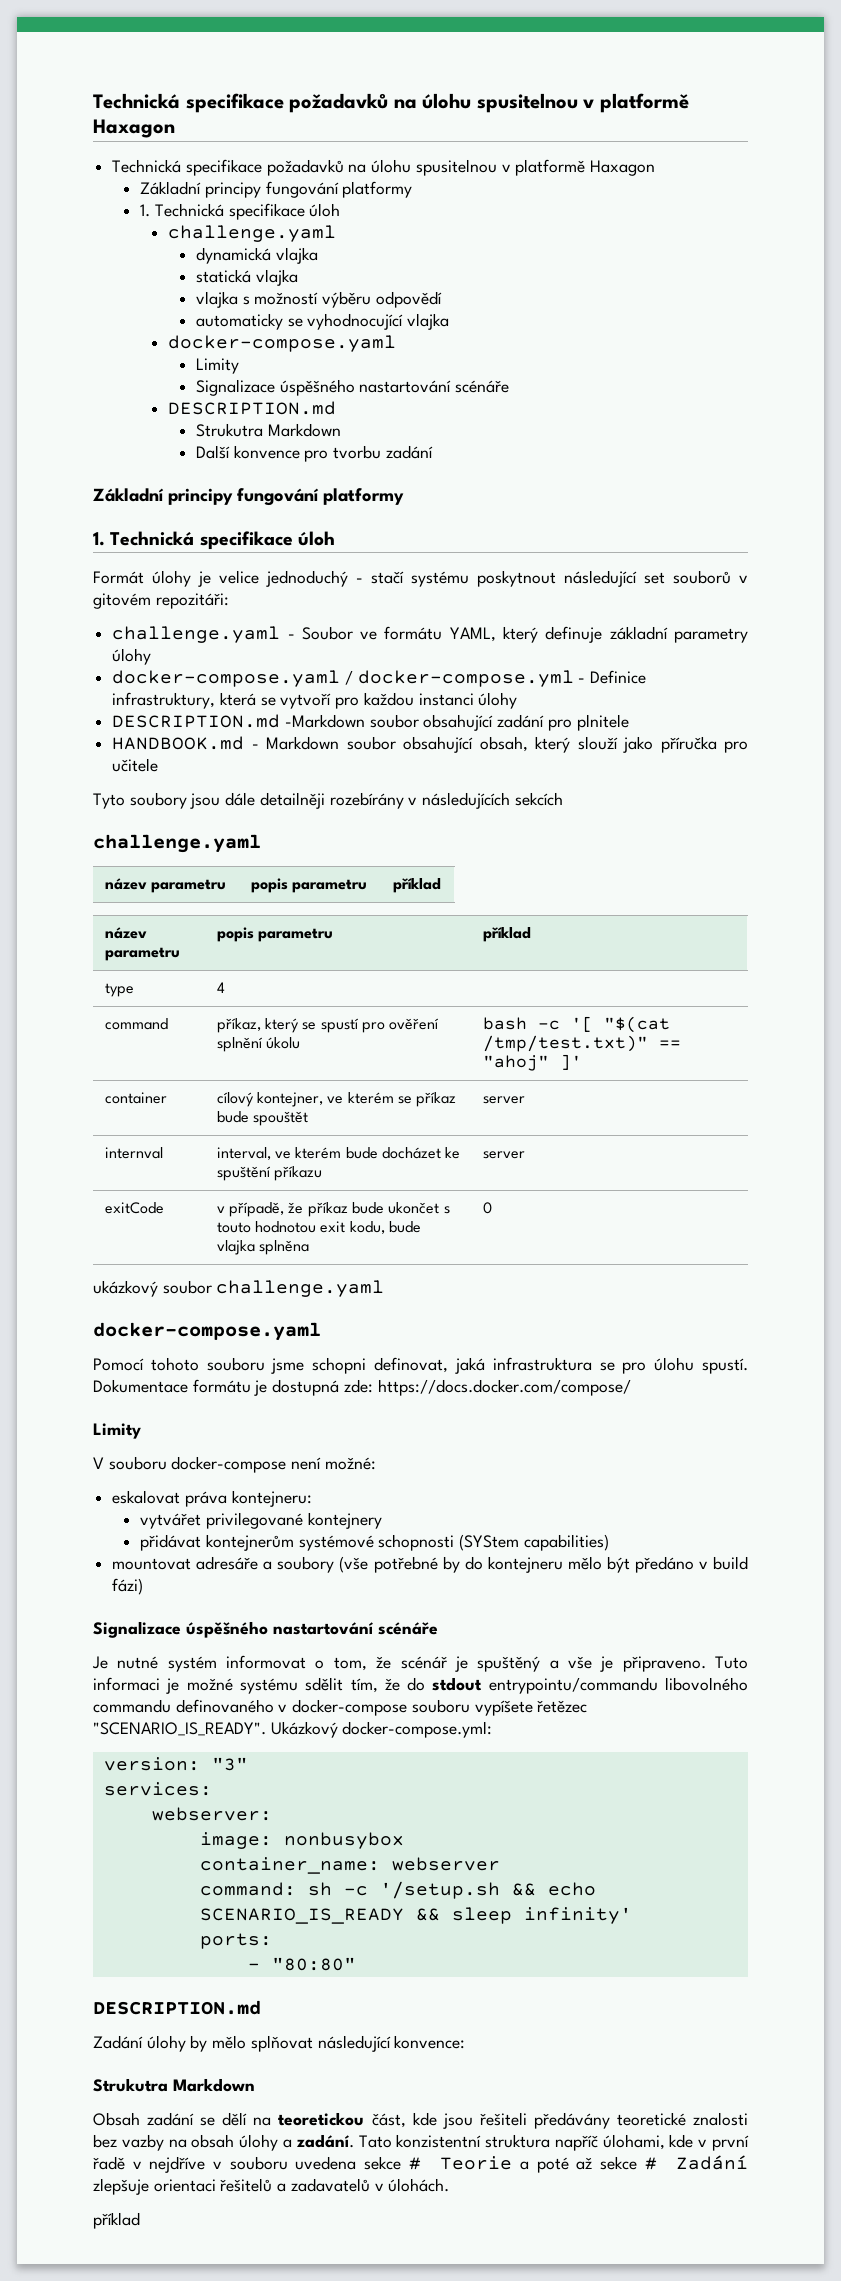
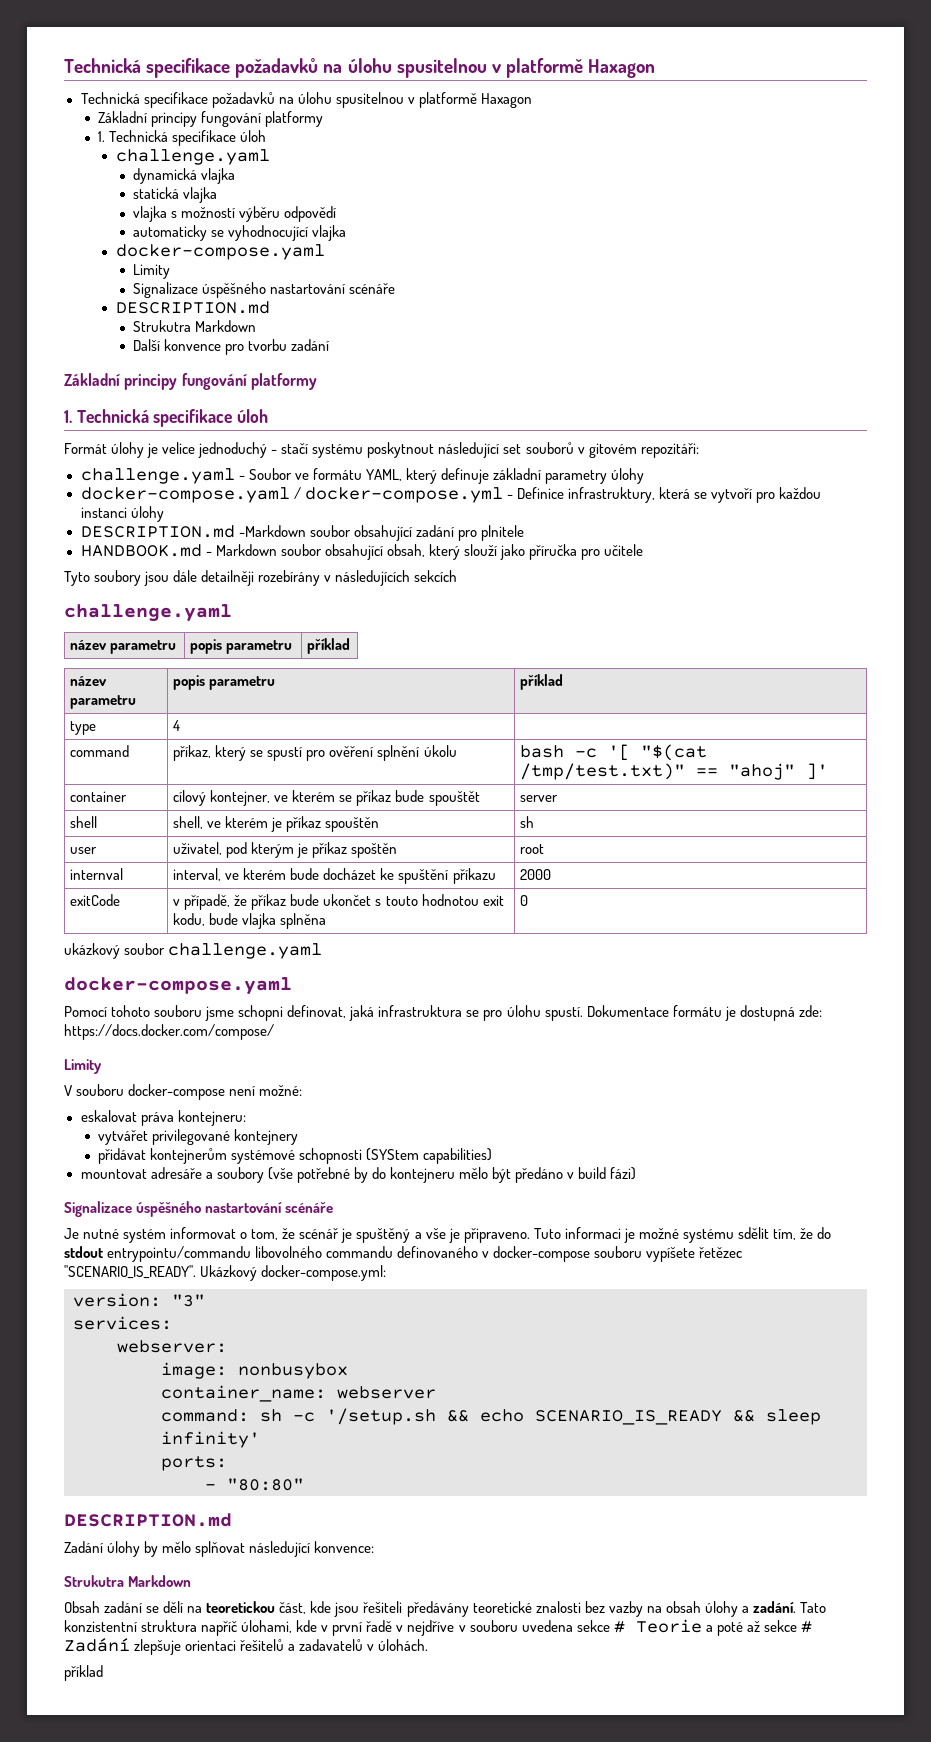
(525, 1100) none -> [70,816,98,828] [173,816,380,832] [520,816,535,828] [70,847,98,854] [173,842,398,858] [520,844,545,854] // shell | shell, ve kterém je příkaz spouštěn | sh // user | uživatel, pod kterým je příkaz spoštěn | root
[482,1151,525,1159] server -> [520,869,552,880] 2000

